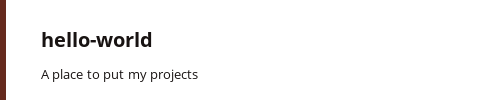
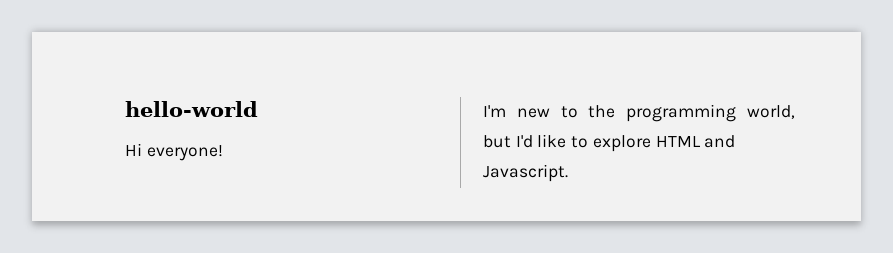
[41,69,198,82] A place to put my projects -> [125,143,223,161] [483,104,795,122] [483,134,736,152] [483,164,568,182] Hi everyone! // I'm new to the programming world, but I'd like to explore HTML and Javascript.

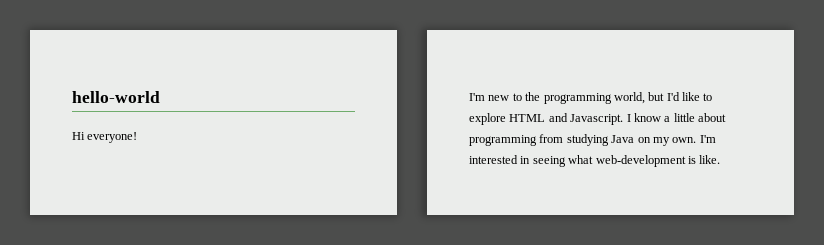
(568, 173) none -> [626,113,726,122] [469,134,716,146] [469,155,721,167] I know a little about programming from studying Java on my own. I'm interested in seeing what web-development is like.

